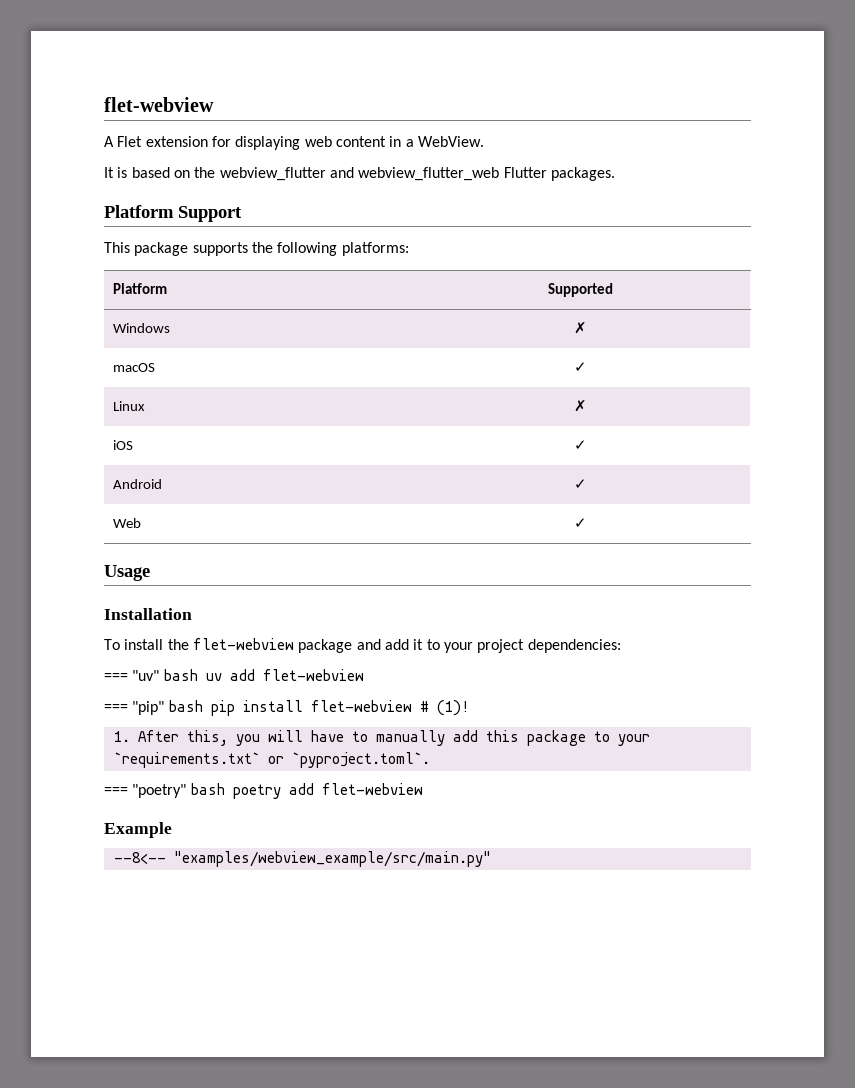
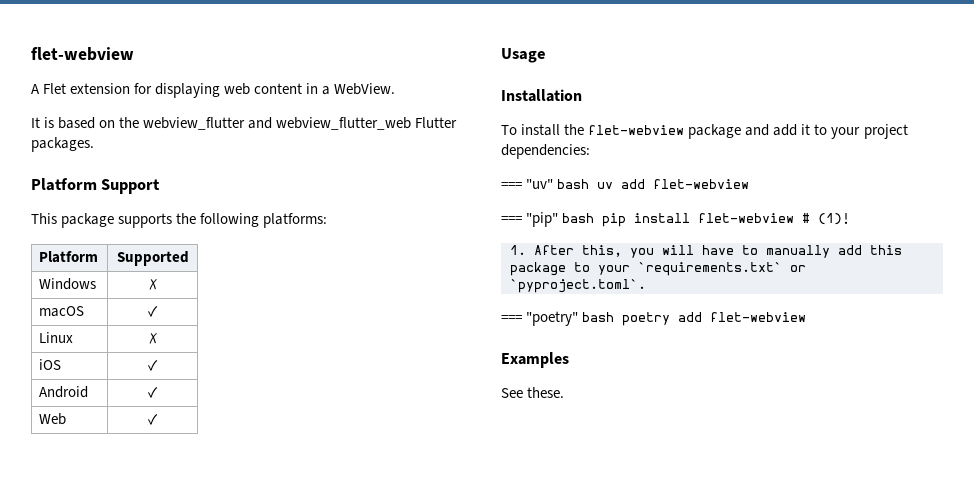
[104,822,172,838] [113,851,491,867] Example // --8<-- "examples/webview_example/src/main.py" -> [501,352,569,368] [501,387,565,398] Examples // See these.

